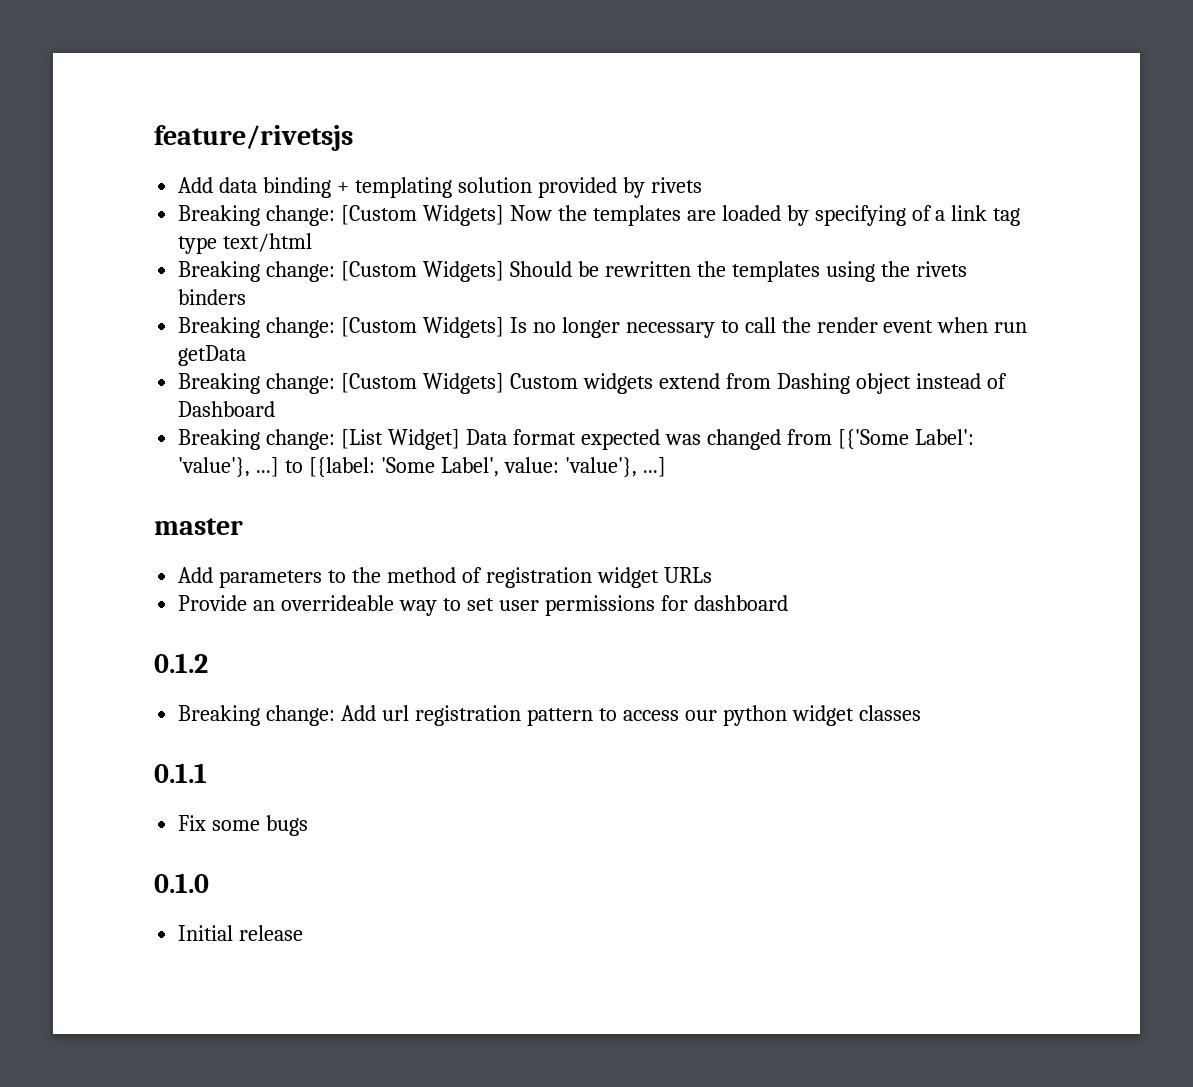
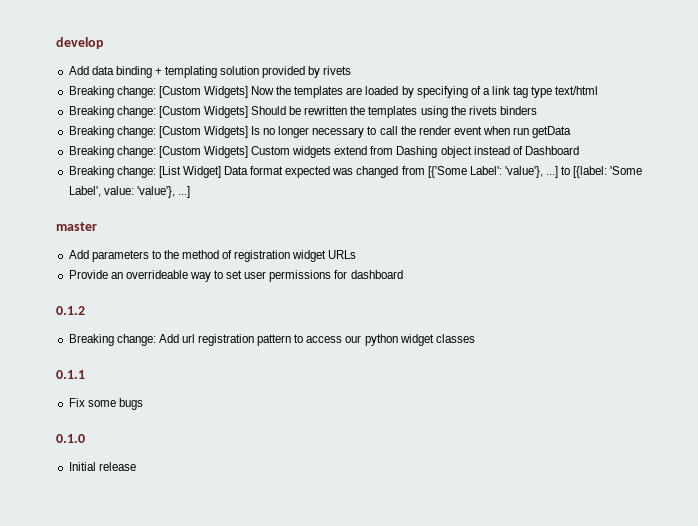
[154,125,353,151] feature/rivetsjs -> [56,37,104,49] develop

